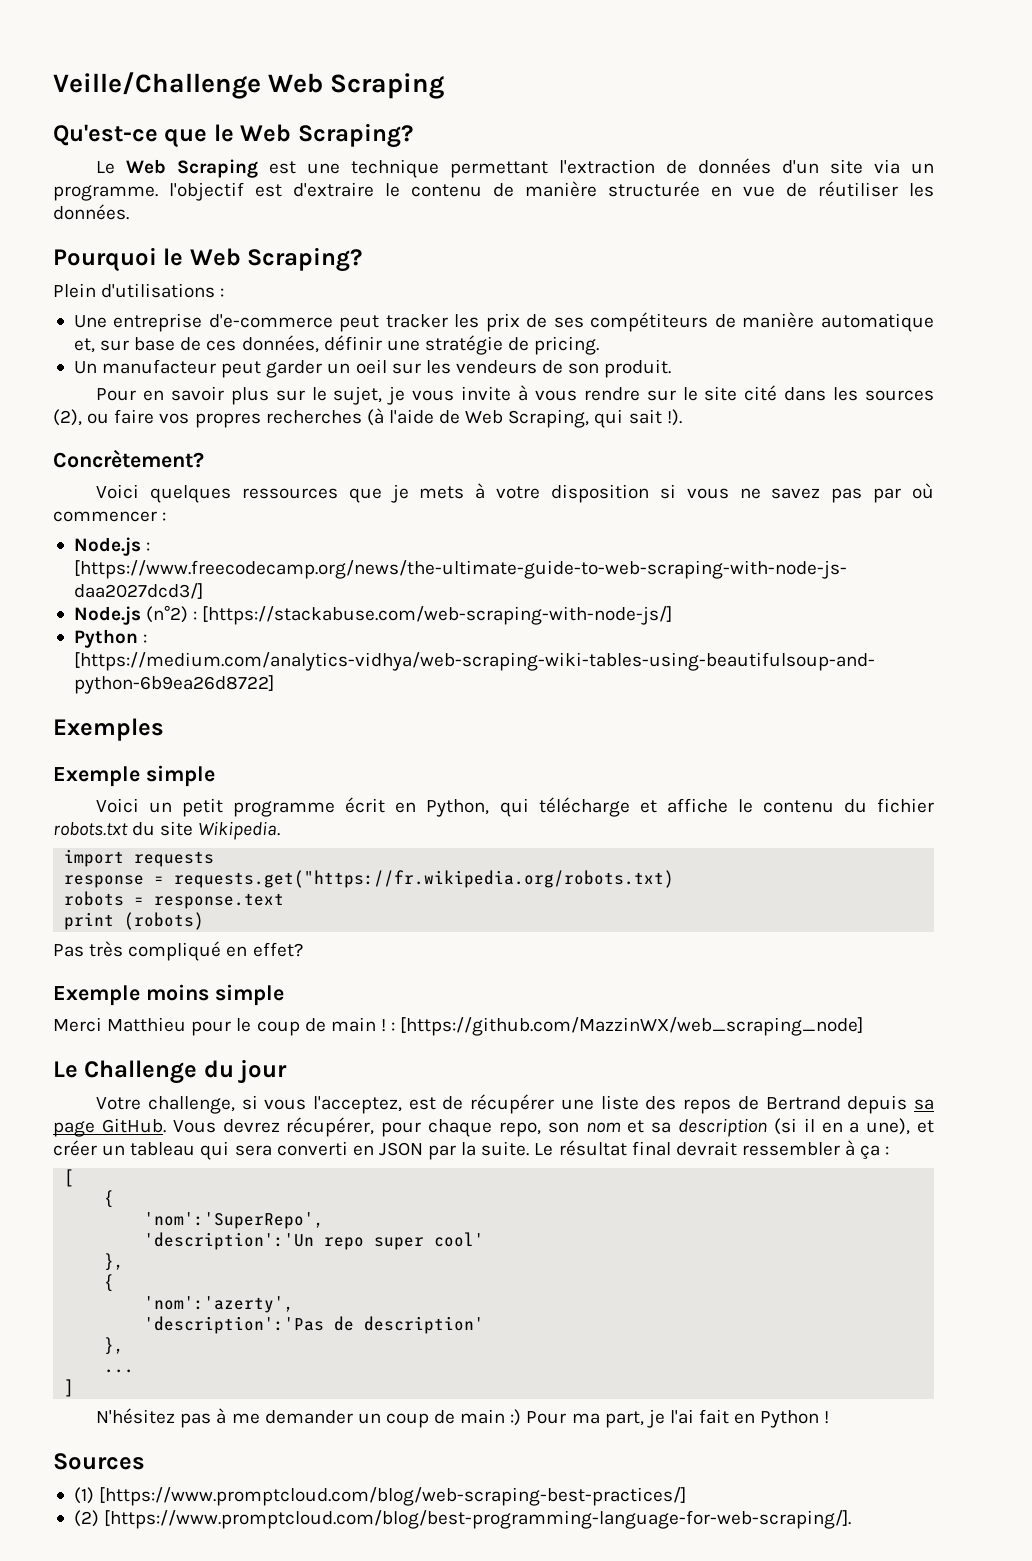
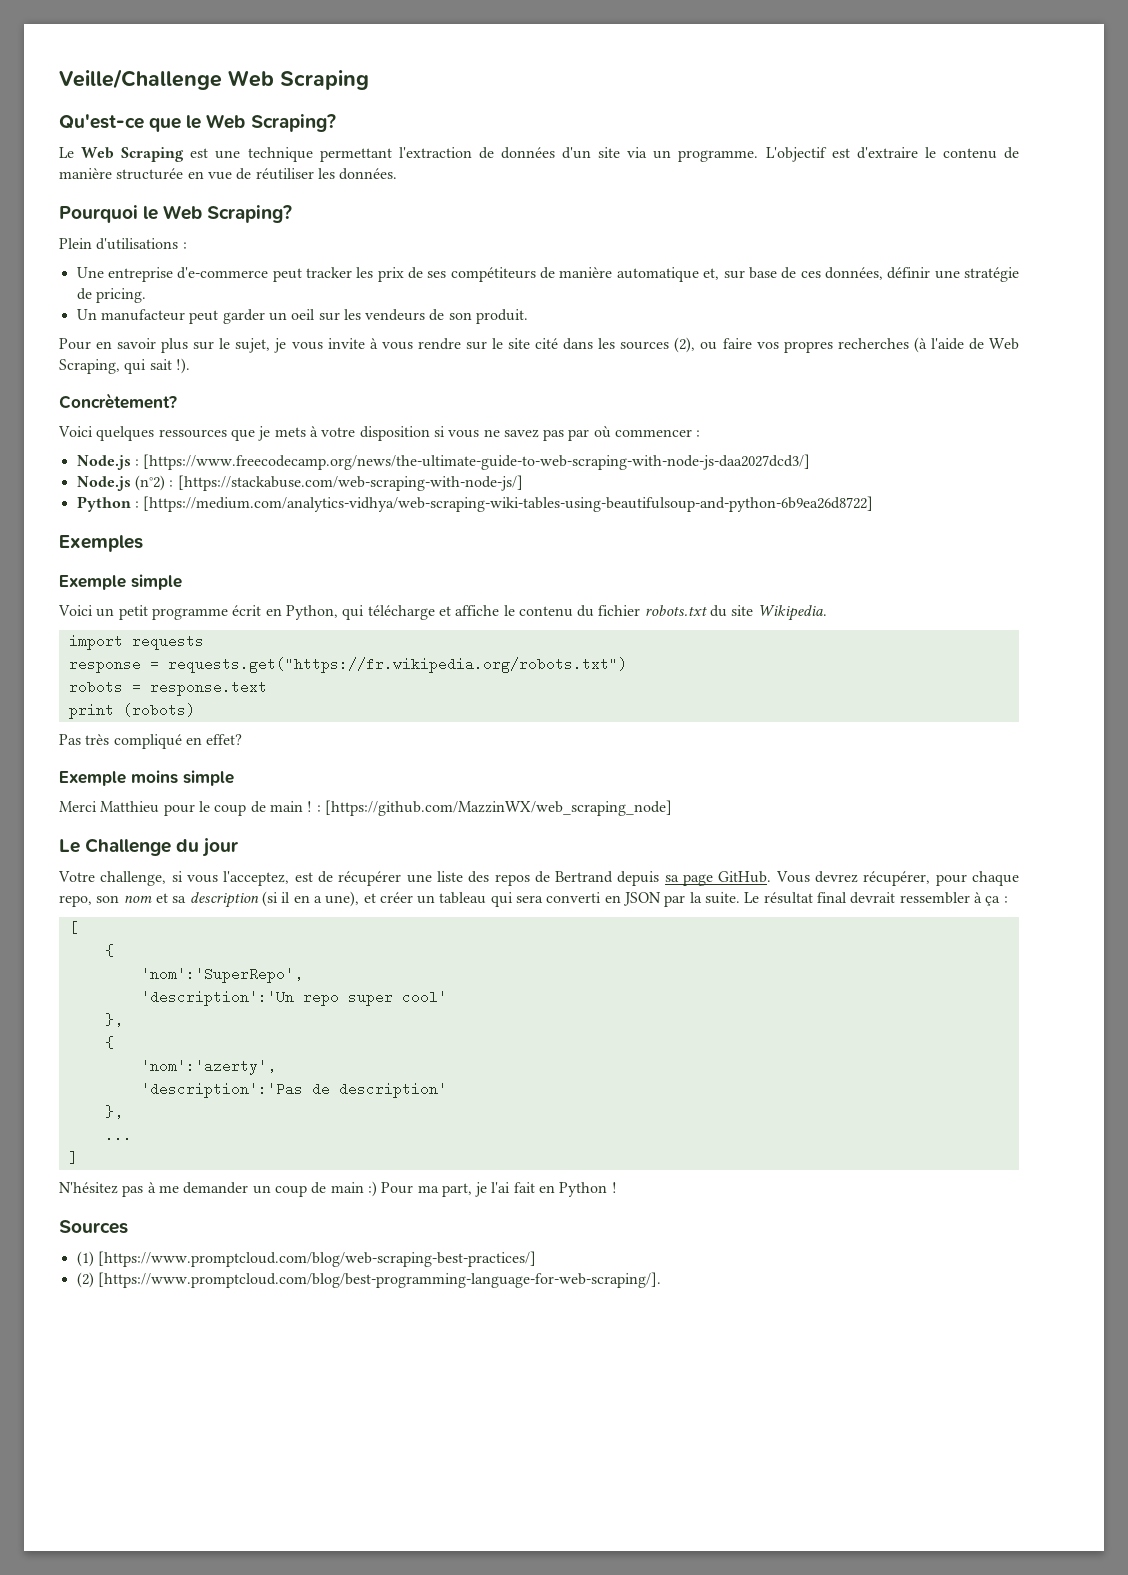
[169,182,244,201] l'objectif -> [765,147,827,162] L'objectif
[174,870,675,888] requests.get("https://fr.wikipedia.org/robots.txt) -> [167,657,627,673] requests.get("https://fr.wikipedia.org/robots.txt")

